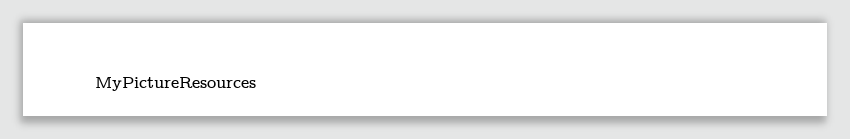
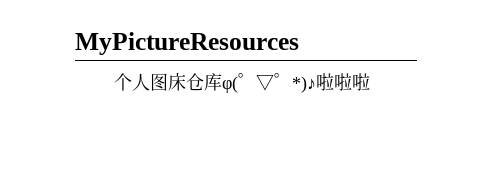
(256, 84) none -> [114,72,371,93] // 个人图床仓库φ(゜▽゜*)♪啦啦啦

